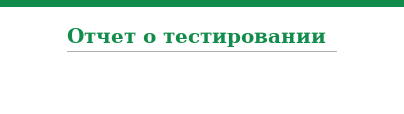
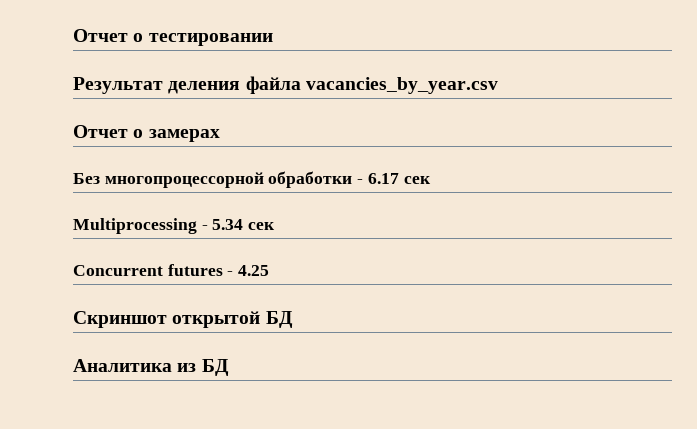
(326, 39) none -> [73,76,498,94] [73,125,220,142] [73,171,431,188] [73,218,276,234] [73,264,270,276] [73,311,293,328] [73,359,229,376] // Результат деления файла vacancies_by_year.csv // Отчет о замерах // Без многопроцессорной обработки - 6.17 сек // Multiprocessing - 5.34 сек // Concurrent futures - 4.25 // Скриншот открытой БД // Аналитика из БД

